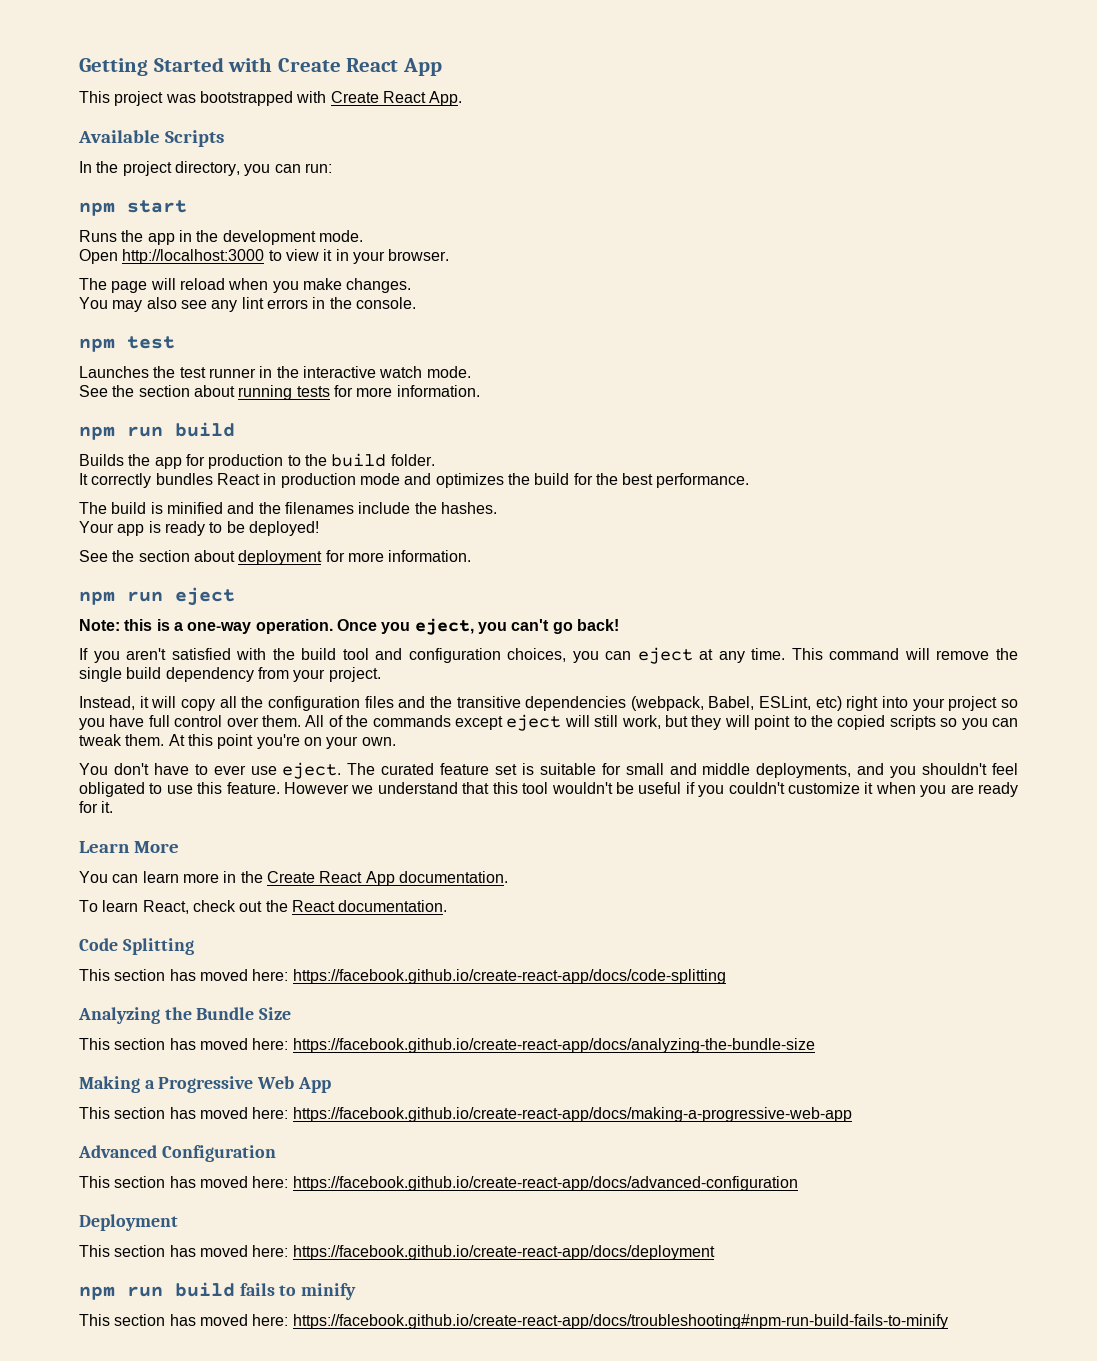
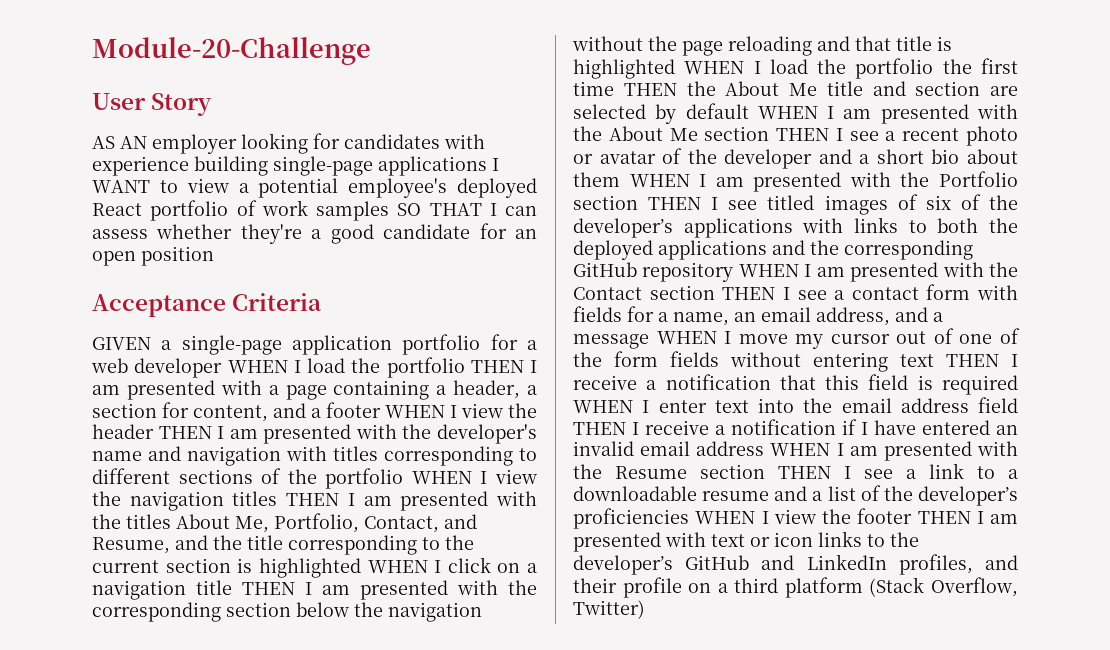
[79,57,442,76] [79,91,463,106] [78,130,225,147] [79,161,332,176] [79,200,187,216] [79,230,363,245] [79,249,450,264] [79,278,412,293] [79,297,416,312] [79,336,175,352] [79,366,471,378] [79,385,480,400] [79,422,235,440] [79,453,435,469] [79,473,750,488] [79,502,497,514] [79,521,319,536] [79,550,472,565] [79,587,235,606] [79,618,619,635] [79,647,1018,664] [79,667,381,682] [79,696,1018,711] [79,714,1018,731] [79,734,396,749] [79,762,1019,779] [79,782,1018,797] [79,801,114,813] [79,841,180,853] [79,871,508,886] [79,900,448,914] [79,938,194,955] [79,969,726,984] [78,1007,292,1024] [79,1038,815,1053] [79,1076,331,1093] [79,1107,852,1122] [78,1145,276,1162] [79,1176,798,1191] [79,1214,178,1231] [79,1245,715,1260] [79,1282,357,1300] [79,1314,948,1329] Getting Started with Create React App // This project was bootstrapped with Create React App. // Available Scripts // In the project directory, you can run: // npm start // Runs the app in the development mode. // Open http://localhost:3000 to view it in your browser. // The page will reload when you make changes. // You may also see any lint errors in the console. // npm test // Launches the test runner in the interactive watch mode. // See the section about running tests for more information. // npm run build // Builds the app for production to the build folder. // It correctly bundles React in production mode and optimizes the build for the best performance. // The build is minified and the filenames include the hashes. // Your app is ready to be deployed! // See the section about deployment for more information. // npm run eject // Note: this is a one-way operation. Once you eject, you can't go back! // If you aren't satisfied with the build tool and configuration choices, you can eject at any time. This command will remove the single build dependency from your project. // Instead, it will copy all the configuration files and the transitive dependencies (webpack, Babel, ESLint, etc) right into your project so you have full control over them. All of the commands except eject will still work, but they will point to the copied scripts so you can tweak them. At this point you're on your own. // You don't have to ever use eject. The curated feature set is suitable for small and middle deployments, and you shouldn't feel obligated to use this feature. However we understand that this tool wouldn't be useful if you couldn't customize it when you are ready for it. // Learn More // You can learn more in the Create React App documentation. // To learn React, check out the React documentation. // Code Splitting // This section has moved here: https://facebook.github.io/create-react-app/docs/code-splitting // Analyzing the Bundle Size // This section has moved here: https://facebook.github.io/create-react-app/docs/analyzing-the-bundle-size // Making a Progressive Web App // This section has moved here: https://facebook.github.io/create-react-app/docs/making-a-progressive-web-app // Advanced Configuration // This section has moved here: https://facebook.github.io/create-react-app/docs/advanced-configuration // Deployment // This section has moved here: https://facebook.github.io/create-react-app/docs/deployment // npm run build fails to minify // This section has moved here: https://facebook.github.io/create-react-app/docs/troubleshooting#npm-run-build-fails-to-minify -> [92,37,371,65] [92,93,213,116] [92,133,485,154] [92,156,499,176] [92,178,537,198] [92,200,537,221] [92,223,537,244] [92,246,214,266] [92,293,323,317] [92,334,537,355] [91,357,537,378] [92,380,537,400] [92,402,537,422] [92,424,537,444] [92,446,537,466] [92,468,537,489] [92,491,537,511] [92,513,477,533] [92,535,474,555] [92,557,537,578] [92,580,537,600] [92,602,482,622] [572,36,952,56] [573,58,1018,79] [573,81,1018,96] [573,103,1018,124] [573,126,1018,146] [573,148,1018,169] [573,171,1018,192] [573,194,1018,215] [573,217,1019,238] [573,240,973,260] [573,262,1018,282] [573,284,1018,300] [573,306,943,326] [573,328,1020,349] [573,351,1018,372] [573,374,1018,395] [573,397,1018,413] [573,419,1018,435] [573,441,1019,461] [573,463,1018,479] [573,485,1018,506] [573,508,1018,529] [573,531,919,552] [573,554,1018,575] [573,577,1018,598] [573,600,645,619] Module-20-Challenge // User Story // AS AN employer looking for candidates with experience building single-page applications I WANT to view a potential employee's deployed React portfolio of work samples SO THAT I can assess whether they're a good candidate for an open position // Acceptance Criteria // GIVEN a single-page application portfolio for a web developer WHEN I load the portfolio THEN I am presented with a page containing a header, a section for content, and a footer WHEN I view the header THEN I am presented with the developer's name and navigation with titles corresponding to different sections of the portfolio WHEN I view the navigation titles THEN I am presented with the titles About Me, Portfolio, Contact, and Resume, and the title corresponding to the current section is highlighted WHEN I click on a navigation title THEN I am presented with the corresponding section below the navigation without the page reloading and that title is highlighted WHEN I load the portfolio the first time THEN the About Me title and section are selected by default WHEN I am presented with the About Me section THEN I see a recent photo or avatar of the developer and a short bio about them WHEN I am presented with the Portfolio section THEN I see titled images of six of the developer’s applications with links to both the deployed applications and the corresponding GitHub repository WHEN I am presented with the Contact section THEN I see a contact form with fields for a name, an email address, and a message WHEN I move my cursor out of one of the form fields without entering text THEN I receive a notification that this field is required WHEN I enter text into the email address field THEN I receive a notification if I have entered an invalid email address WHEN I am presented with the Resume section THEN I see a link to a downloadable resume and a list of the developer’s proficiencies WHEN I view the footer THEN I am presented with text or icon links to the developer’s GitHub and LinkedIn profiles, and their profile on a third platform (Stack Overflow, Twitter)

